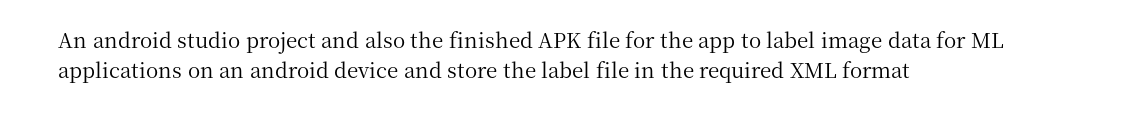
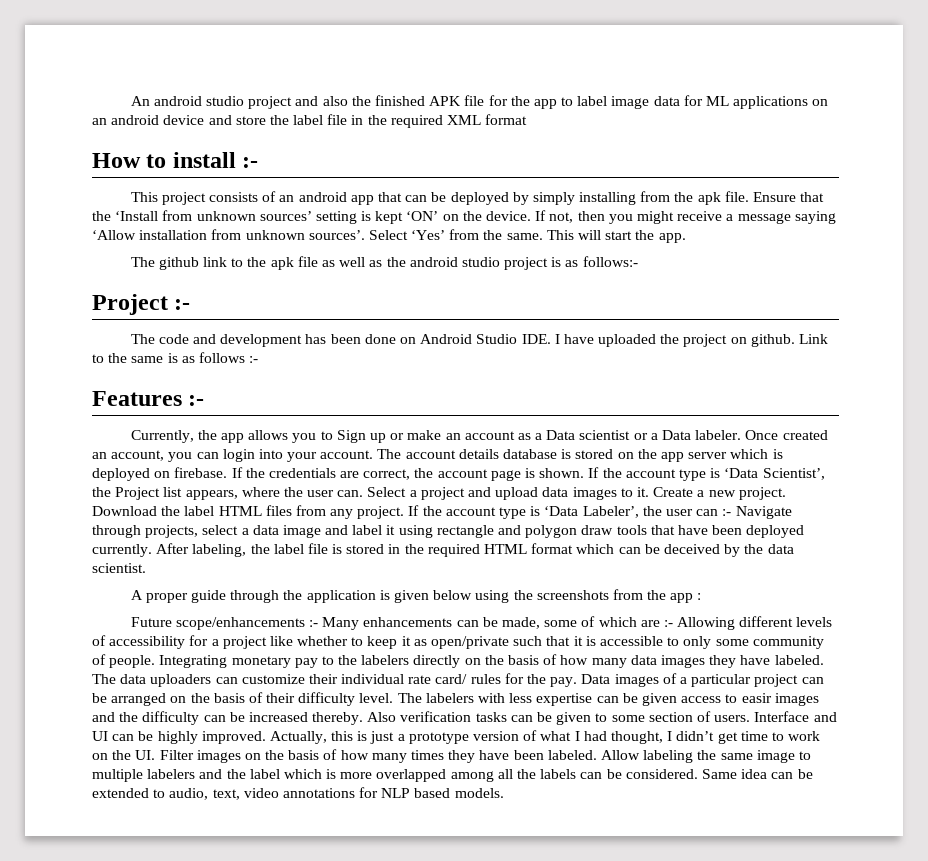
(911, 69) none -> [92,152,259,168] [130,191,825,205] [92,210,836,224] [92,229,686,243] [130,256,638,270] [92,294,191,315] [130,334,829,347] [92,352,259,363] [92,391,205,406] [130,430,828,443] [92,449,783,462] [92,467,825,481] [92,487,786,500] [92,505,792,519] [92,525,805,538] [92,543,794,557] [92,563,146,573] [130,589,702,603] [130,616,833,630] [92,635,824,649] [92,654,824,668] [92,673,824,687] [92,692,819,706] [92,711,837,725] [92,730,821,744] [92,749,811,763] [92,769,813,782] [92,787,504,800] // How to install :- // This project consists of an android app that can be deployed by simply installing from the apk file. Ensure that the ‘Install from unknown sources’ setting is kept ‘ON’ on the device. If not, then you might receive a message saying ‘Allow installation from unknown sources’. Select ‘Yes’ from the same. This will start the app. // The github link to the apk file as well as the android studio project is as follows:- // Project :- // The code and development has been done on Android Studio IDE. I have uploaded the project on github. Link to the same is as follows :- // Features :- // Currently, the app allows you to Sign up or make an account as a Data scientist or a Data labeler. Once created an account, you can login into your account. The account details database is stored on the app server which is deployed on firebase. If the credentials are correct, the account page is shown. If the account type is ‘Data Scientist’, the Project list appears, where the user can. Select a project and upload data images to it. Create a new project. Download the label HTML files from any project. If the account type is ‘Data Labeler’, the user can :- Navigate through projects, select a data image and label it using rectangle and polygon draw tools that have been deployed currently. After labeling, the label file is stored in the required HTML format which can be deceived by the data scientist. // A proper guide through the application is given below using the screenshots from the app : // Future scope/enhancements :- Many enhancements can be made, some of which are :- Allowing different levels of accessibility for a project like whether to keep it as open/private such that it is accessible to only some community of people. Integrating monetary pay to the labelers directly on the basis of how many data images they have labeled. The data uploaders can customize their individual rate card/ rules for the pay. Data images of a particular project can be arranged on the basis of their difficulty level. The labelers with less expertise can be given access to easir images and the difficulty can be increased thereby. Also verification tasks can be given to some section of users. Interface and UI can be highly improved. Actually, this is just a prototype version of what I had thought, I didn’t get time to work on the UI. Filter images on the basis of how many times they have been labeled. Allow labeling the same image to multiple labelers and the label which is more overlapped among all the labels can be considered. Same idea can be extended to audio, text, video annotations for NLP based models.

